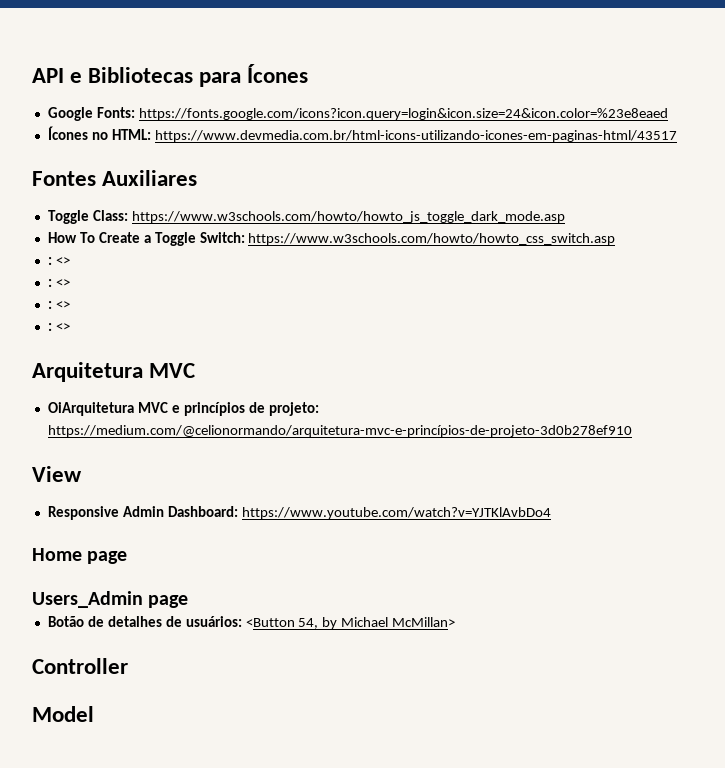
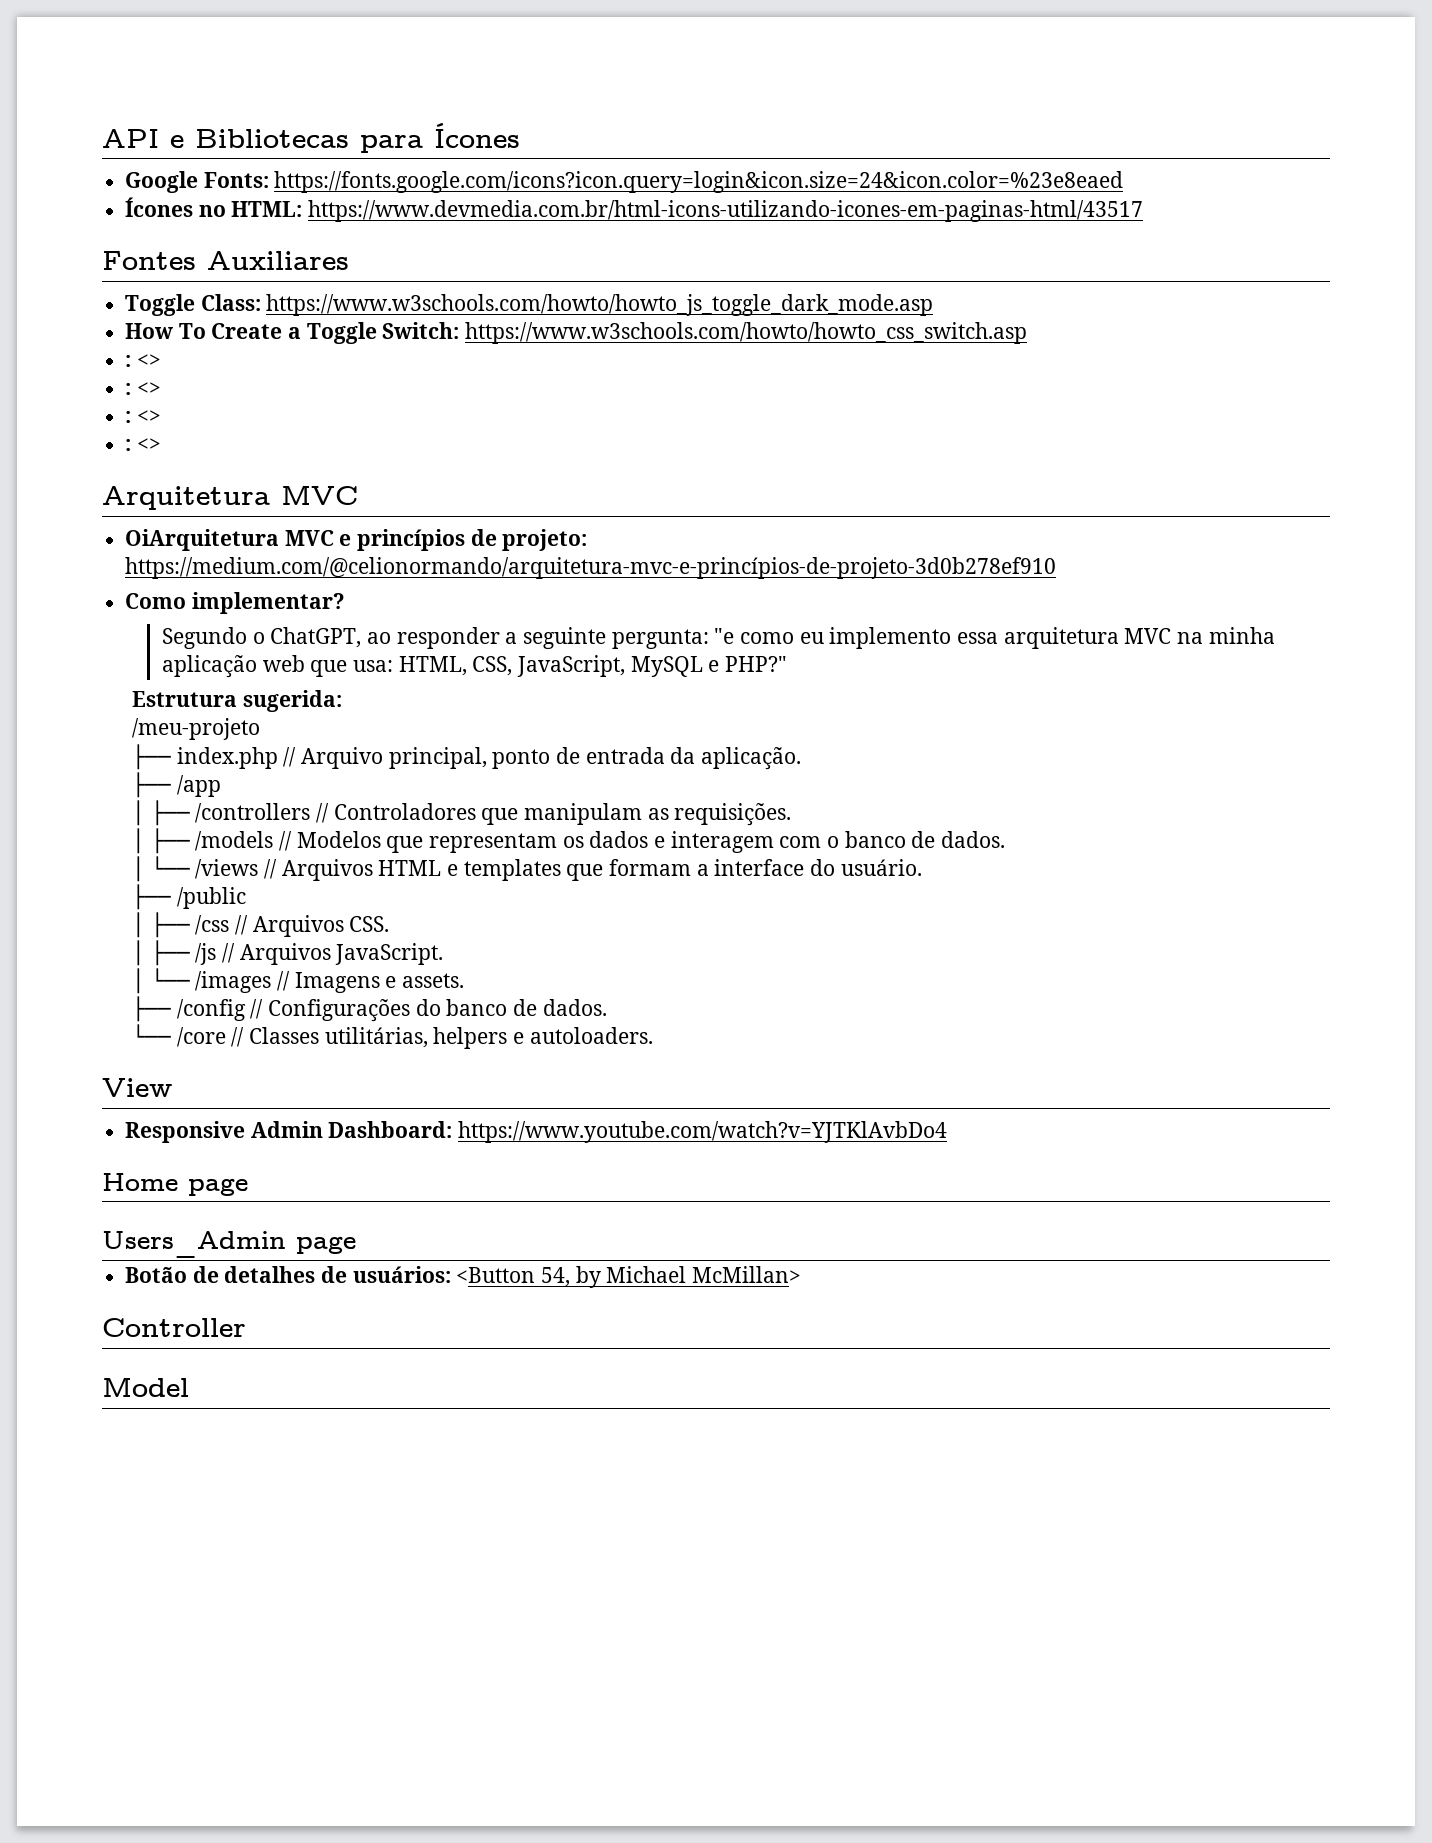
(632, 431) none -> [125,592,345,614] [161,627,1275,649] [161,655,787,678] [131,690,342,712] [131,718,260,740] [131,744,801,770] [131,772,221,798] [131,800,792,826] [131,828,1006,854] [131,856,922,882] [131,884,246,910] [131,912,390,938] [131,940,444,966] [131,968,464,994] [131,996,607,1022] [131,1024,653,1049] // Como implementar? // Segundo o ChatGPT, ao responder a seguinte pergunta: "e como eu implemento essa arquitetura MVC na minha aplicação web que usa: HTML, CSS, JavaScript, MySQL e PHP?" // Estrutura sugerida: // /meu-projeto // ├── index.php // Arquivo principal, ponto de entrada da aplicação. // ├── /app // │ ├── /controllers // Controladores que manipulam as requisições. // │ ├── /models // Modelos que representam os dados e interagem com o banco de dados. // │ └── /views // Arquivos HTML e templates que formam a interface do usuário. // ├── /public // │ ├── /css // Arquivos CSS. // │ ├── /js // Arquivos JavaScript. // │ └── /images // Imagens e assets. // ├── /config // Configurações do banco de dados. // └── /core // Classes utilitárias, helpers e autoloaders.

